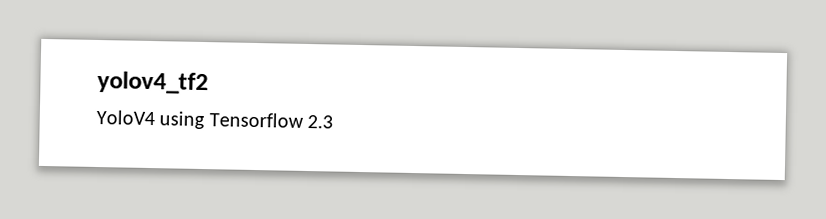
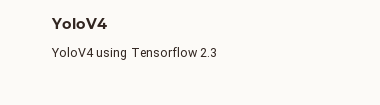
[97,70,209,95] yolov4_tf2 -> [51,18,107,29] YoloV4

